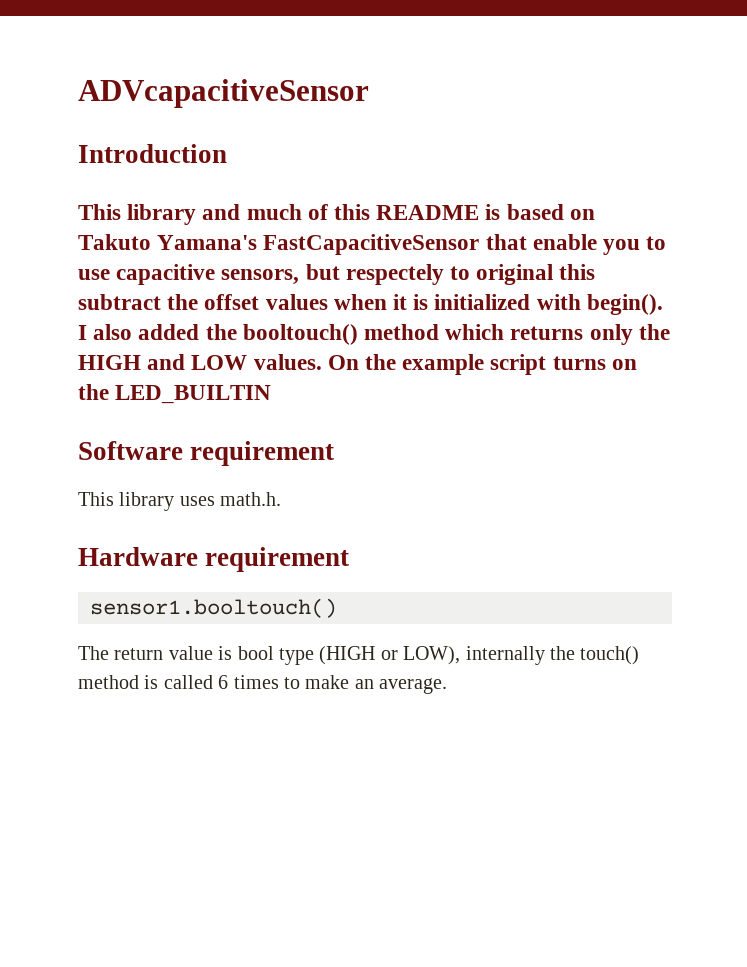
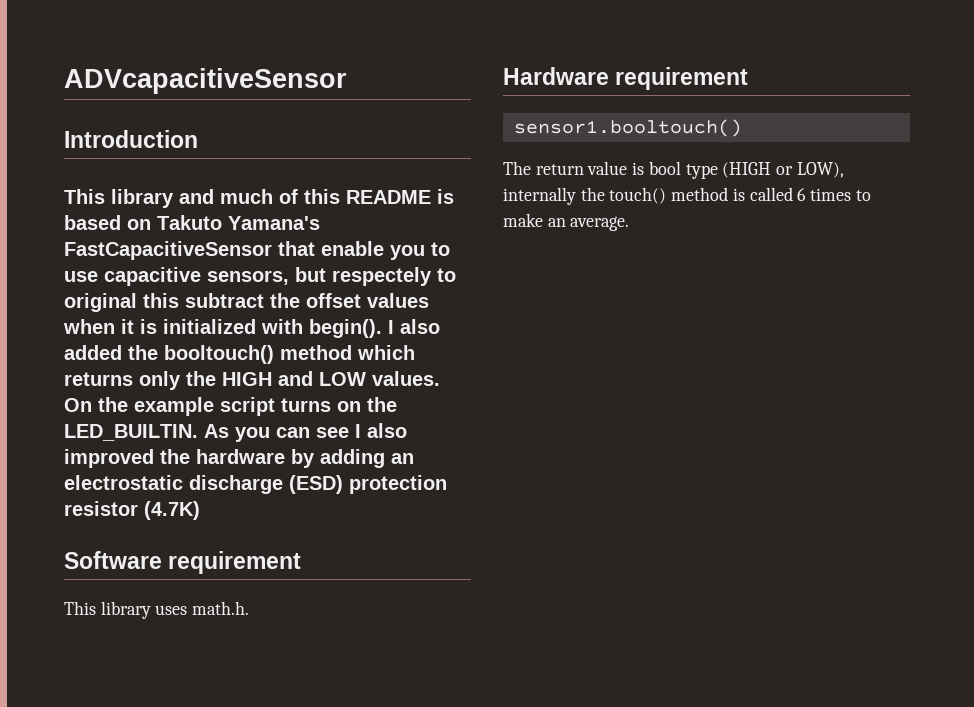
[115,385,272,404] LED_BUILTIN -> [64,423,407,442] [64,449,414,468] [64,475,447,494] [64,501,200,520] LED_BUILTIN. As you can see I also improved the hardware by adding an electrostatic discharge (ESD) protection resistor (4.7K)

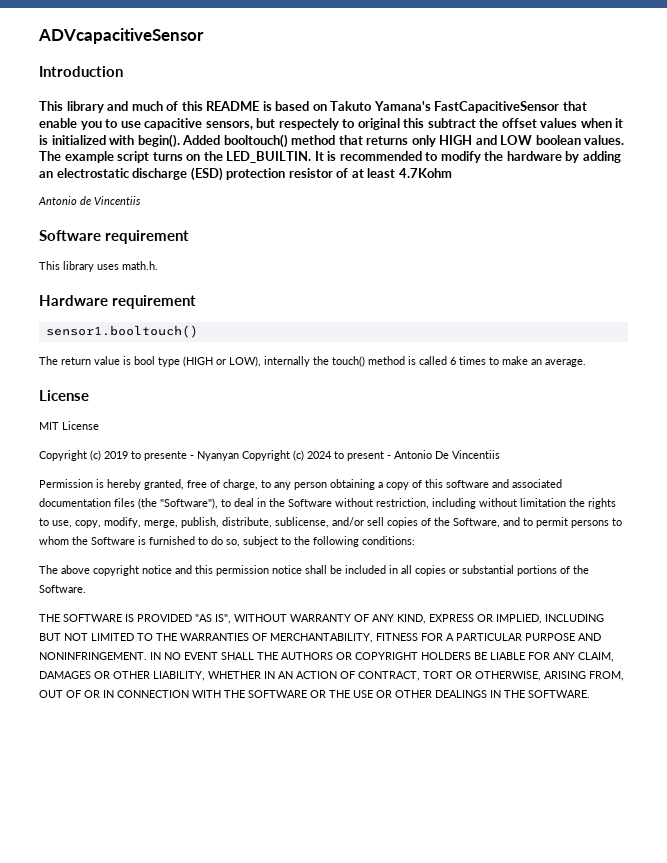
[388,319,440,334] [64,345,158,360] I also added the -> [182,135,221,145] Added
[357,345,415,360] which -> [338,135,363,145] that
[186,371,216,386] the -> (436, 141) none
[372,371,440,386] [64,397,128,412] values. On the -> [535,135,625,145] [39,151,61,161] boolean values. The
[204,423,407,442] [64,449,154,468] As you can see I also improved -> [314,151,481,163] It is recommended to modify
[144,501,200,520] (4.7K) -> [336,168,452,178] [38,196,141,205] of at least 4.7Kohm // Antonio de Vincentiis
(630, 223) none -> [39,390,89,401] [39,421,99,430] [39,450,500,461] [39,479,562,490] [39,498,616,509] [39,517,622,528] [39,536,415,547] [39,565,589,576] [39,585,86,593] [39,614,604,624] [39,633,601,643] [39,652,614,662] [39,671,624,681] [39,690,590,698] // License // MIT License // Copyright (c) 2019 to presente - Nyanyan Copyright (c) 2024 to present - Antonio De Vincentiis // Permission is hereby granted, free of charge, to any person obtaining a copy of this software and associated documentation files (the "Software"), to deal in the Software without restriction, including without limitation the rights to use, copy, modify, merge, publish, distribute, sublicense, and/or sell copies of the Software, and to permit persons to whom the Software is furnished to do so, subject to the following conditions: // The above copyright notice and this permission notice shall be included in all copies or substantial portions of the Software. // THE SOFTWARE IS PROVIDED "AS IS", WITHOUT WARRANTY OF ANY KIND, EXPRESS OR IMPLIED, INCLUDING BUT NOT LIMITED TO THE WARRANTIES OF MERCHANTABILITY, FITNESS FOR A PARTICULAR PURPOSE AND NONINFRINGEMENT. IN NO EVENT SHALL THE AUTHORS OR COPYRIGHT HOLDERS BE LIABLE FOR ANY CLAIM, DAMAGES OR OTHER LIABILITY, WHETHER IN AN ACTION OF CONTRACT, TORT OR OTHERWISE, ARISING FROM, OUT OF OR IN CONNECTION WITH THE SOFTWARE OR THE USE OR OTHER DEALINGS IN THE SOFTWARE.

